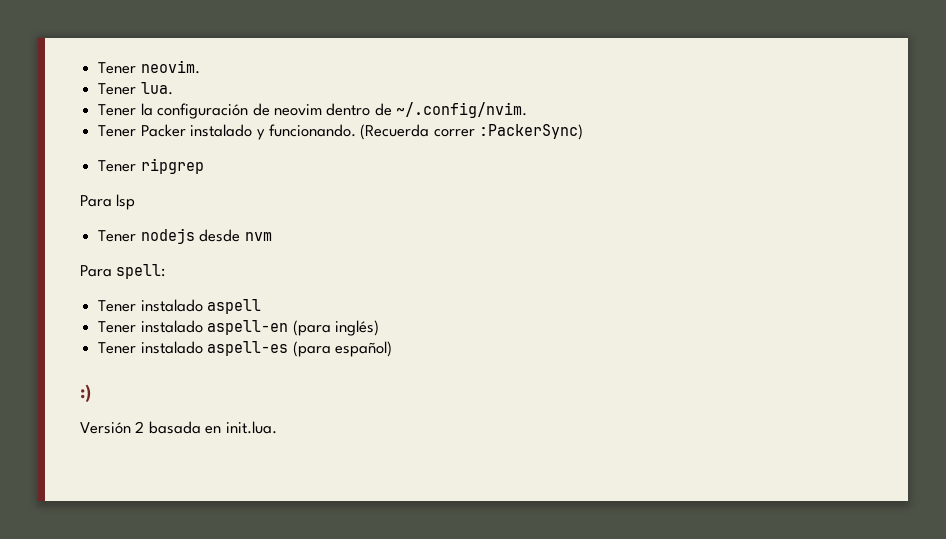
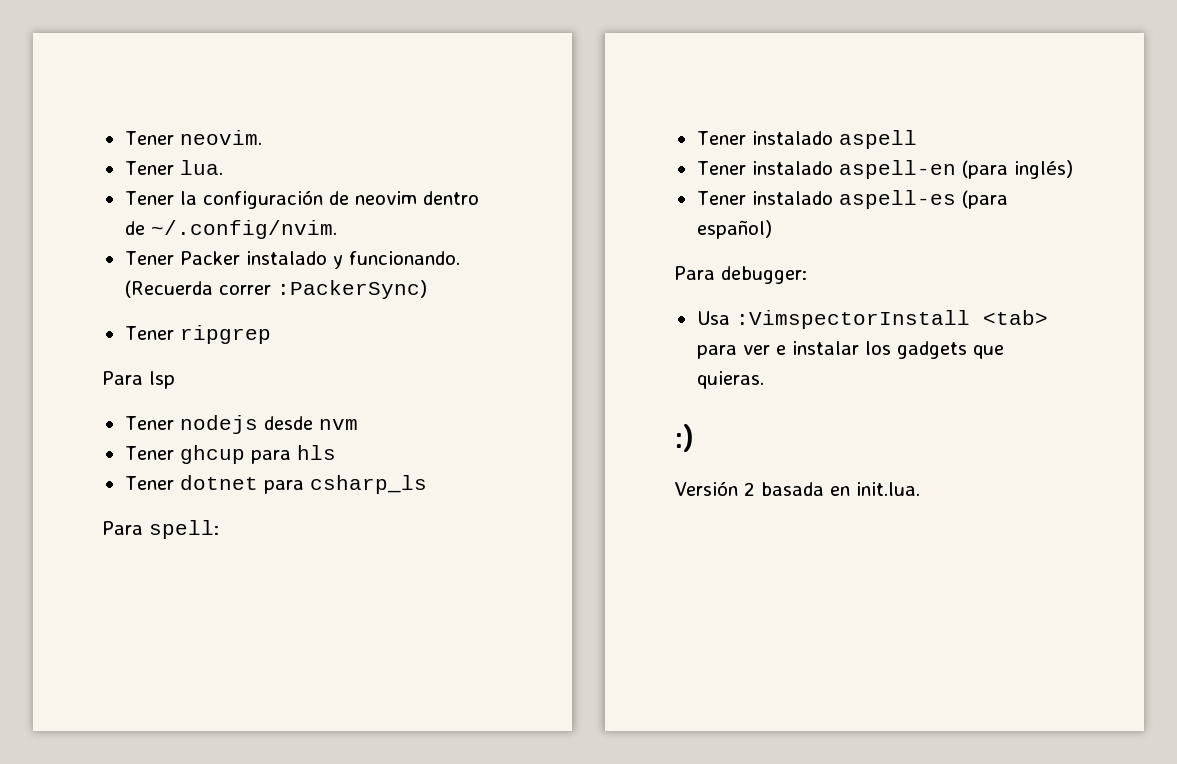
(272, 236) none -> [124,445,336,464] [124,475,427,494] // Tener ghcup para hls // Tener dotnet para csharp_ls
(392, 349) none -> [674,266,807,284] [696,310,1048,329] [696,341,1004,359] [696,371,764,389] // Para debugger: // Usa :VimspectorInstall <tab> para ver e instalar los gadgets que quieras.

